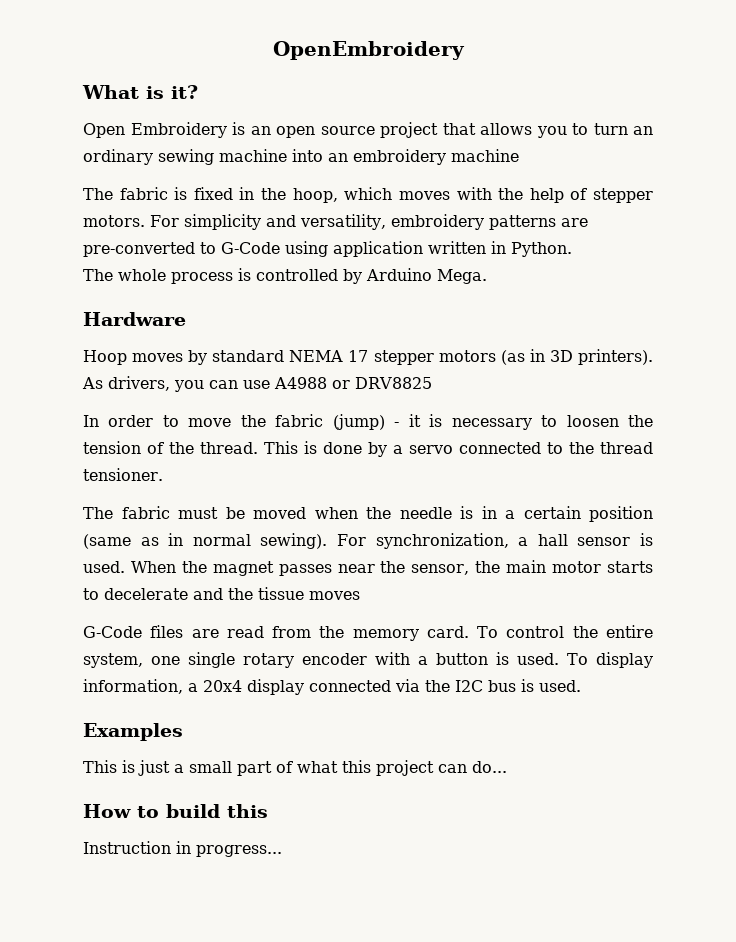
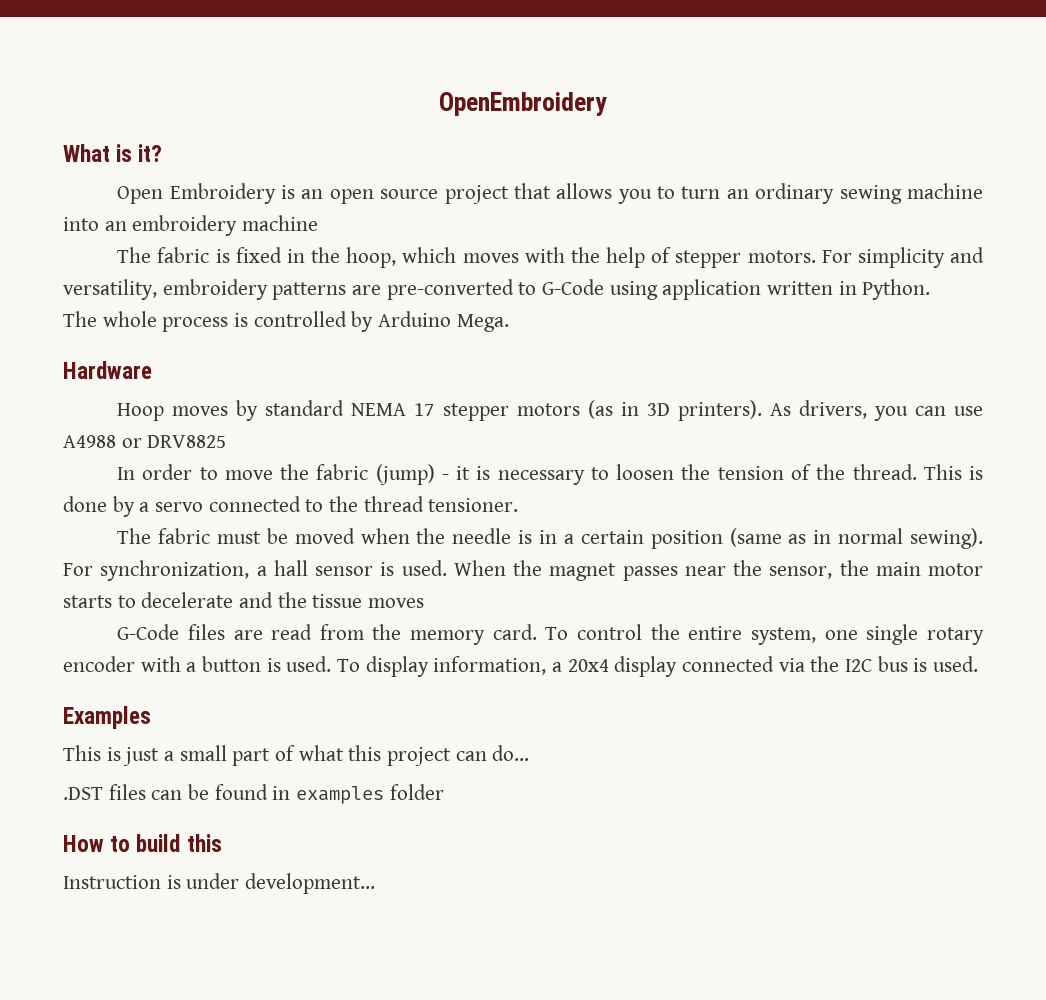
(507, 767) none -> [63,784,444,804] // .DST files can be found in examples folder
[176,841,282,857] in progress... -> [166,873,376,894] is under development...

